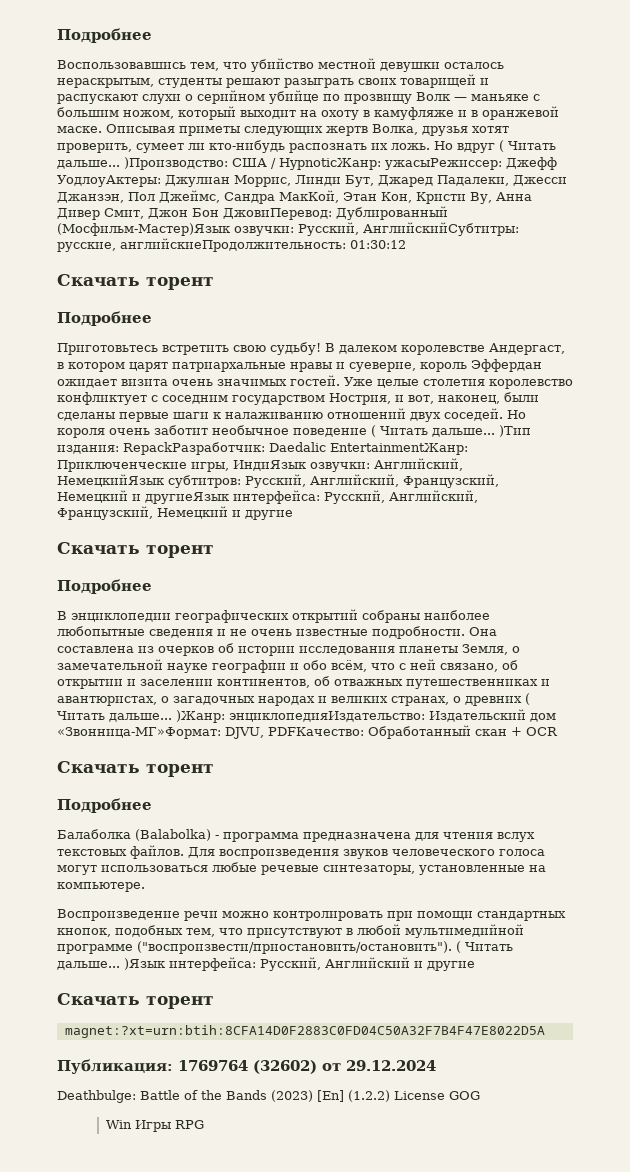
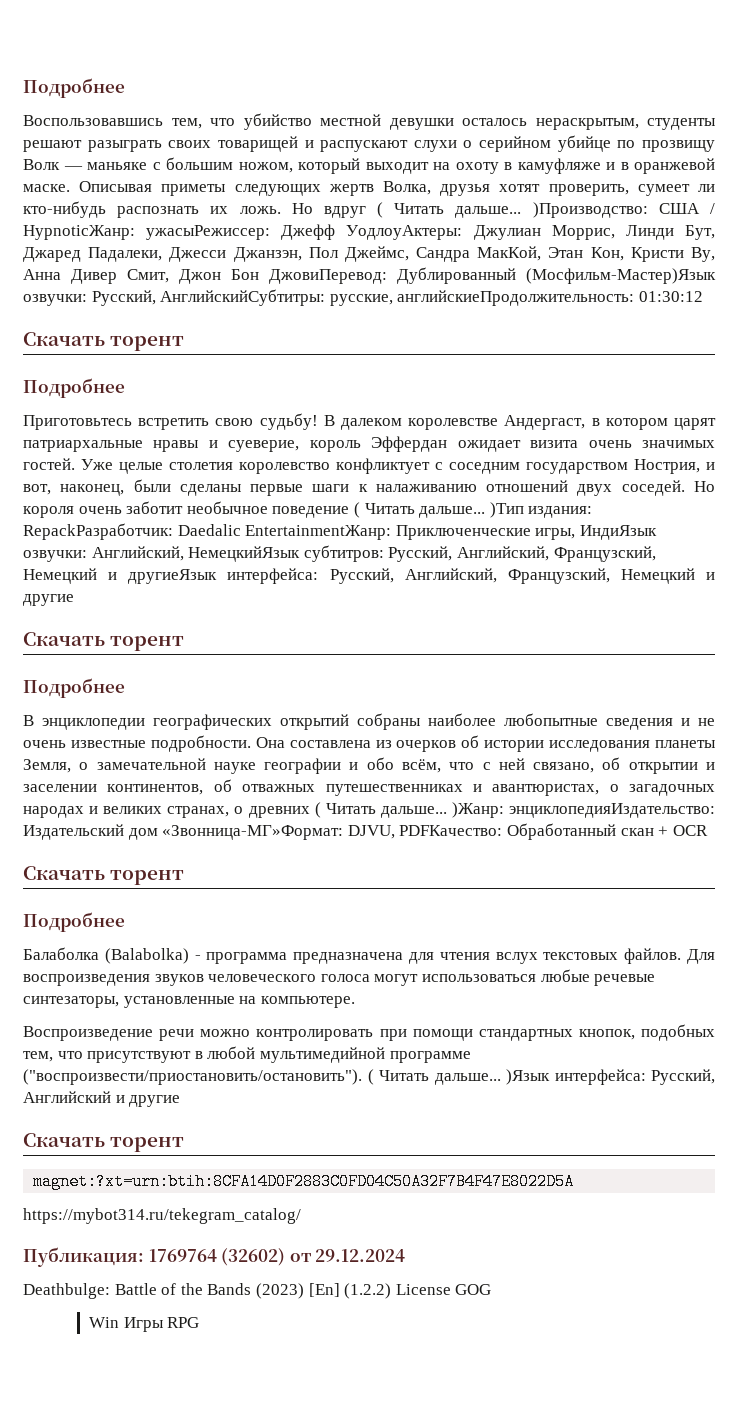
(545, 1031) none -> [23,1208,301,1224] // https://mybot314.ru/tekegram_catalog/

